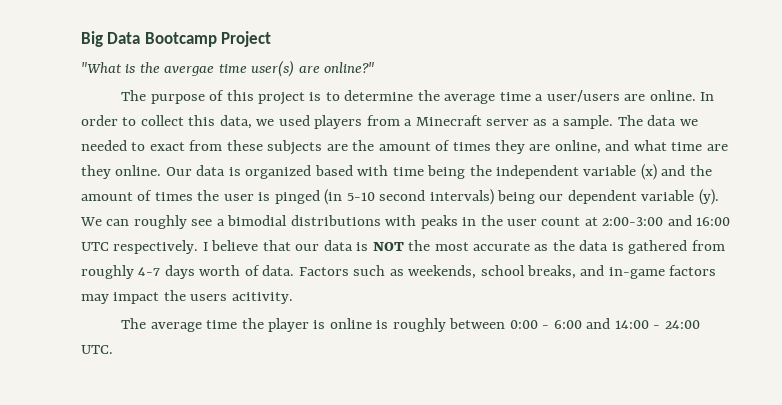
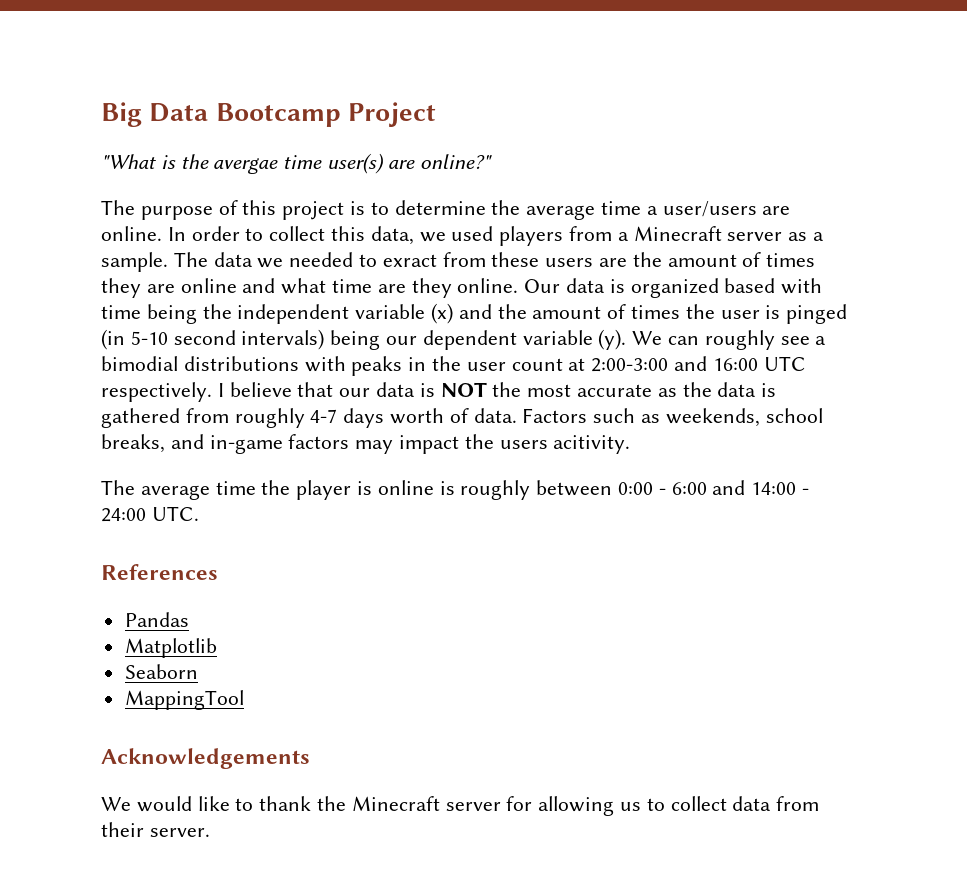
[149,142,185,151] exact -> [382,254,437,267] exract
[267,140,323,155] subjects -> [545,258,594,267] users
[554,140,601,154] online, -> [180,278,237,293] online
(113, 349) none -> [101,564,218,580] [124,612,189,627] [124,638,217,658] [124,664,198,679] [124,690,244,710] [101,748,310,769] [101,796,820,816] [101,822,210,837] // References // Pandas // Matplotlib // Seaborn // MappingTool // Acknowledgements // We would like to thank the Minecraft server for allowing us to collect data from their server.

